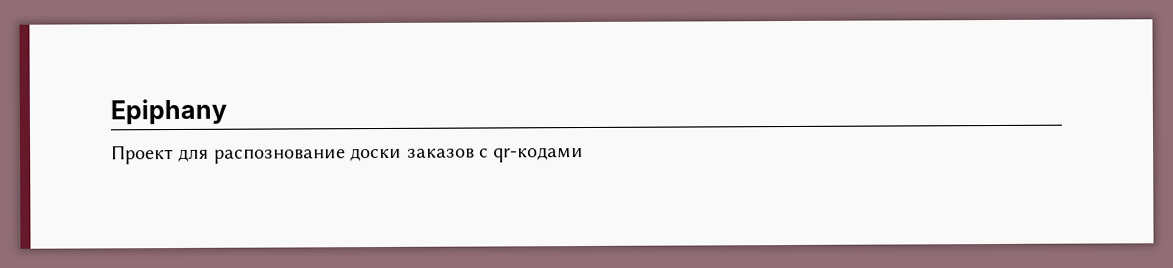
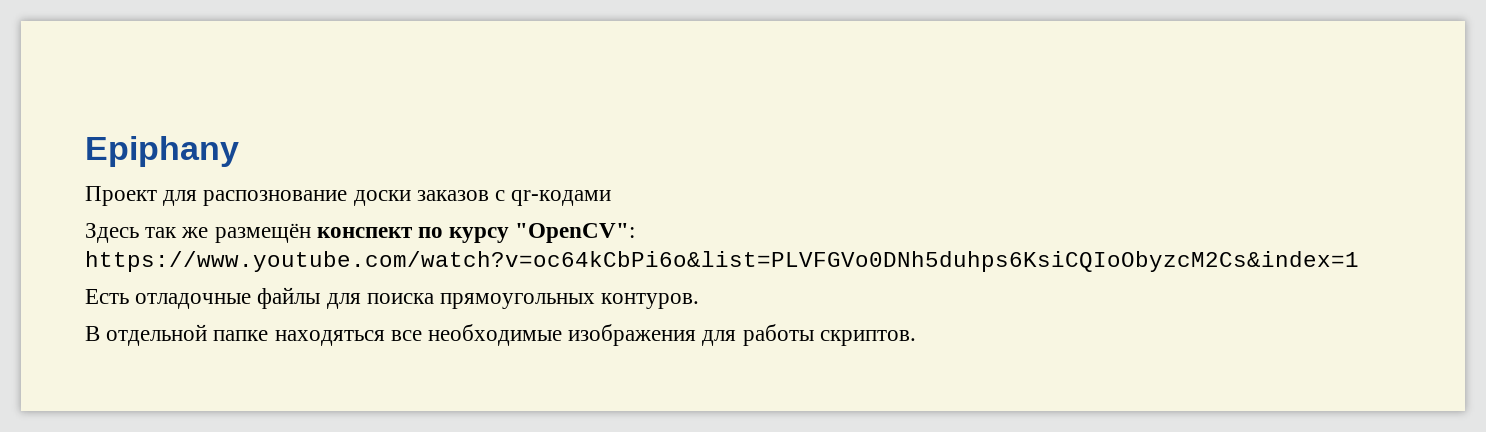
(585, 155) none -> [85,223,636,243] [85,251,1359,272] [85,287,700,309] [85,324,916,346] // Здесь так же размещён конспект по курсу "OpenCV": https://www.youtube.com/watch?v=oc64kCbPi6o&list=PLVFGVo0DNh5duhps6KsiCQIoObyzcM2Cs&index=1 // Есть отладочные файлы для поиска прямоугольных контуров. // В отдельной папке находяться все необходимые изображения для работы скриптов.

